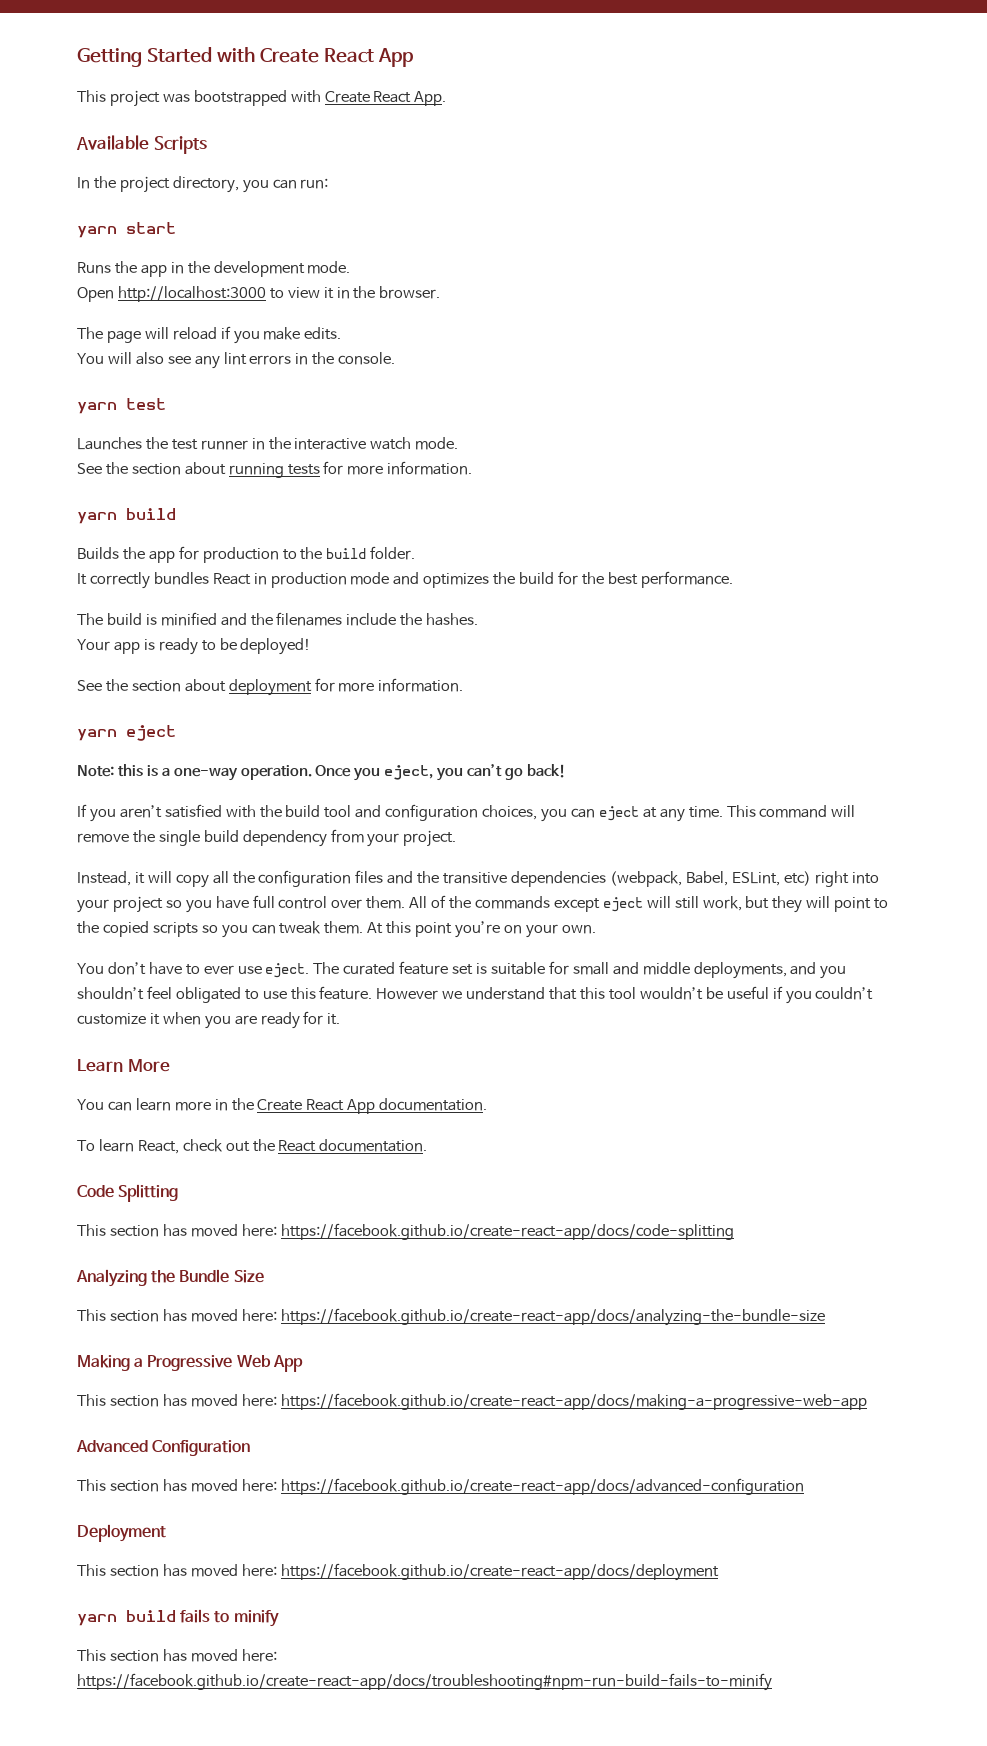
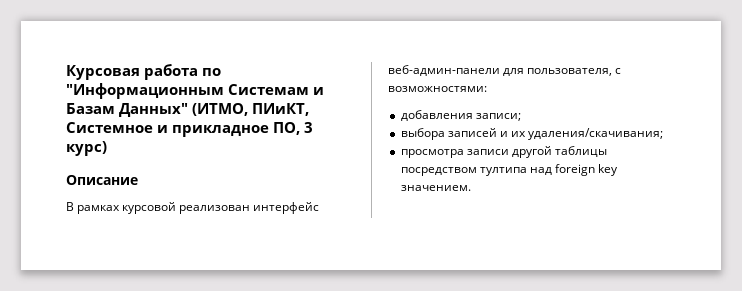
[77,47,413,67] [77,90,447,107] [76,135,207,154] [77,176,329,193] [77,222,176,238] [77,261,351,277] [77,286,441,302] [77,326,342,344] [77,352,396,369] [77,398,166,414] [77,437,459,450] [77,461,473,478] [77,508,176,524] [77,546,416,563] [77,571,733,589] [77,612,479,626] [77,638,312,655] [77,678,464,696] [77,725,176,741] [77,764,566,781] [77,804,856,822] [77,829,457,847] [77,870,879,888] [77,895,889,913] [77,921,596,938] [77,961,847,979] [77,986,874,1004] [77,1011,341,1029] [77,1059,170,1072] [77,1098,488,1114] [77,1139,428,1154] [77,1184,179,1202] [77,1223,734,1240] [76,1269,264,1287] [77,1308,825,1326] [77,1355,303,1372] [77,1393,867,1410] [76,1440,251,1456] [77,1478,804,1495] [77,1524,166,1542] [77,1563,719,1581] [77,1609,279,1627] [77,1649,277,1662] [77,1673,772,1691] Getting Started with Create React App // This project was bootstrapped with Create React App. // Available Scripts // In the project directory, you can run: // yarn start // Runs the app in the development mode. // Open http://localhost:3000 to view it in the browser. // The page will reload if you make edits. // You will also see any lint errors in the console. // yarn test // Launches the test runner in the interactive watch mode. // See the section about running tests for more information. // yarn build // Builds the app for production to the build folder. // It correctly bundles React in production mode and optimizes the build for the best performance. // The build is minified and the filenames include the hashes. // Your app is ready to be deployed! // See the section about deployment for more information. // yarn eject // Note: this is a one-way operation. Once you eject, you can’t go back! // If you aren’t satisfied with the build tool and configuration choices, you can eject at any time. This command will remove the single build dependency from your project. // Instead, it will copy all the configuration files and the transitive dependencies (webpack, Babel, ESLint, etc) right into your project so you have full control over them. All of the commands except eject will still work, but they will point to the copied scripts so you can tweak them. At this point you’re on your own. // You don’t have to ever use eject. The curated feature set is suitable for small and middle deployments, and you shouldn’t feel obligated to use this feature. However we understand that this tool wouldn’t be useful if you couldn’t customize it when you are ready for it. // Learn More // You can learn more in the Create React App documentation. // To learn React, check out the React documentation. // Code Splitting // This section has moved here: https://facebook.github.io/create-react-app/docs/code-splitting // Analyzing the Bundle Size // This section has moved here: https://facebook.github.io/create-react-app/docs/analyzing-the-bundle-size // Making a Progressive Web App // This section has moved here: https://facebook.github.io/create-react-app/docs/making-a-progressive-web-app // Advanced Configuration // This section has moved here: https://facebook.github.io/create-react-app/docs/advanced-configuration // Deployment // This section has moved here: https://facebook.github.io/create-react-app/docs/deployment // yarn build fails to minify // This section has moved here: https://facebook.github.io/create-react-app/docs/troubleshooting#npm-run-build-fails-to-minify -> [66,64,221,80] [66,83,324,99] [66,103,309,117] [66,122,313,137] [66,141,107,156] [66,175,138,185] [66,202,320,214] [388,65,622,76] [388,86,487,92] [400,110,521,121] [400,128,664,140] [400,146,607,158] [400,164,619,176] [400,185,471,191] Курсовая работа по "Информационным Системам и Базам Данных" (ИТМО, ПИиКТ, Системное и прикладное ПО, 3 курс) // Описание // В рамках курсовой реализован интерфейс веб-админ-панели для пользователя, с возможностями: // добавления записи; // выбора записей и их удаления/скачивания; // просмотра записи другой таблицы посредством тултипа над foreign key значением.

